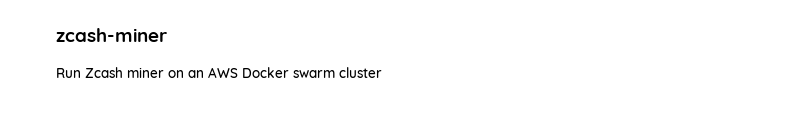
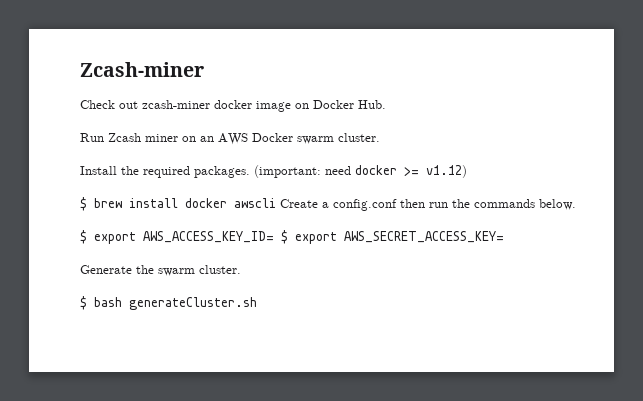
[56,28,167,42] zcash-miner -> [80,62,204,77] [80,100,386,112] Zcash-miner // Check out zcash-miner docker image on Docker Hub.
[339,67,382,78] cluster -> [338,133,380,142] [80,165,467,178] [80,197,576,211] [80,230,504,244] [80,265,241,276] [80,296,257,310] cluster. // Install the required packages. (important: need docker >= v1.12) // $ brew install docker awscli Create a config.conf then run the commands below. // $ export AWS_ACCESS_KEY_ID= $ export AWS_SECRET_ACCESS_KEY= // Generate the swarm cluster. // $ bash generateCluster.sh

